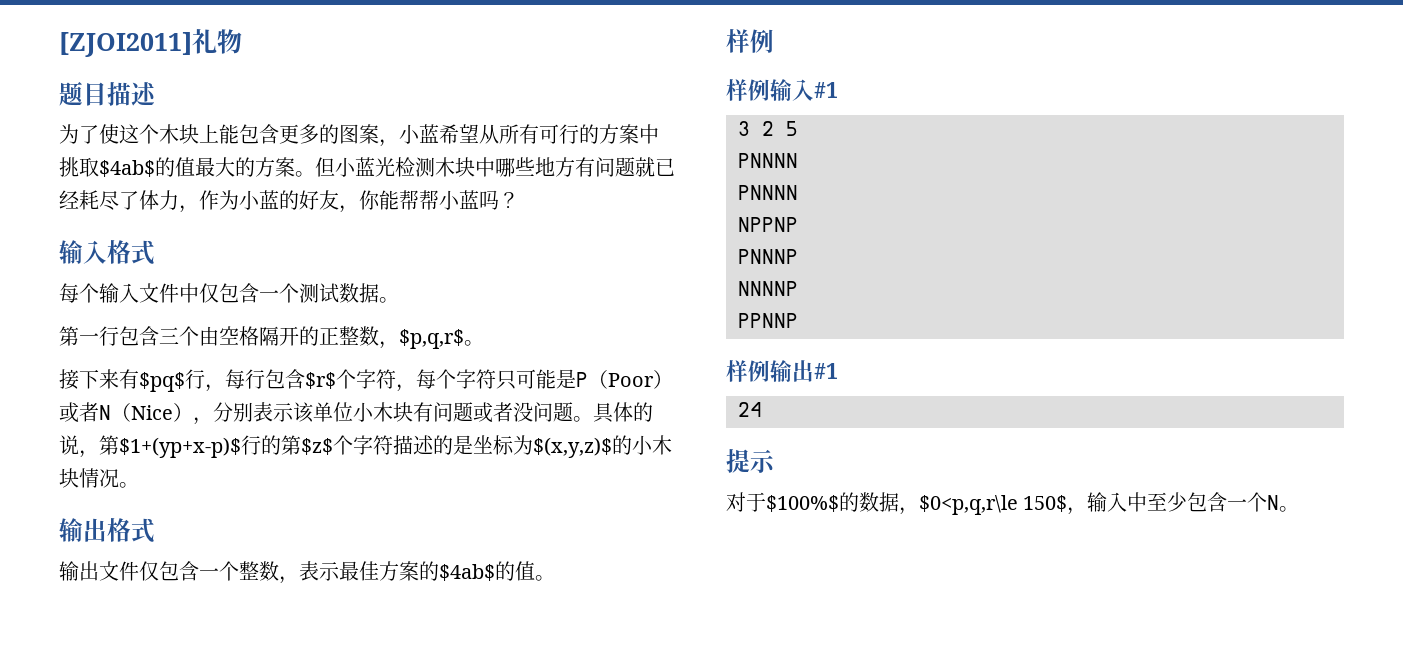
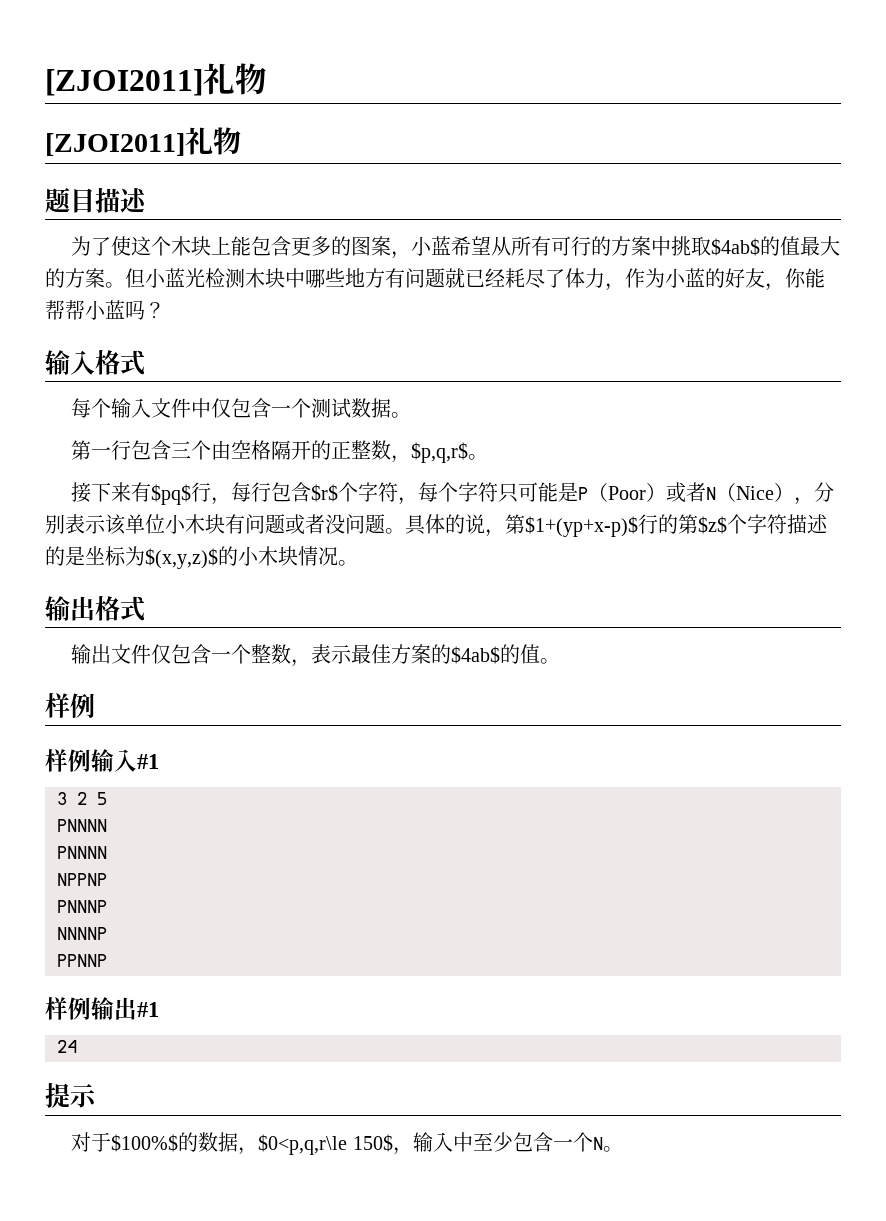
[59,29,242,57] [ZJOI2011]礼物 -> [45,63,267,96] [45,127,241,156] [ZJOI2011]礼物 // [ZJOI2011]礼物

